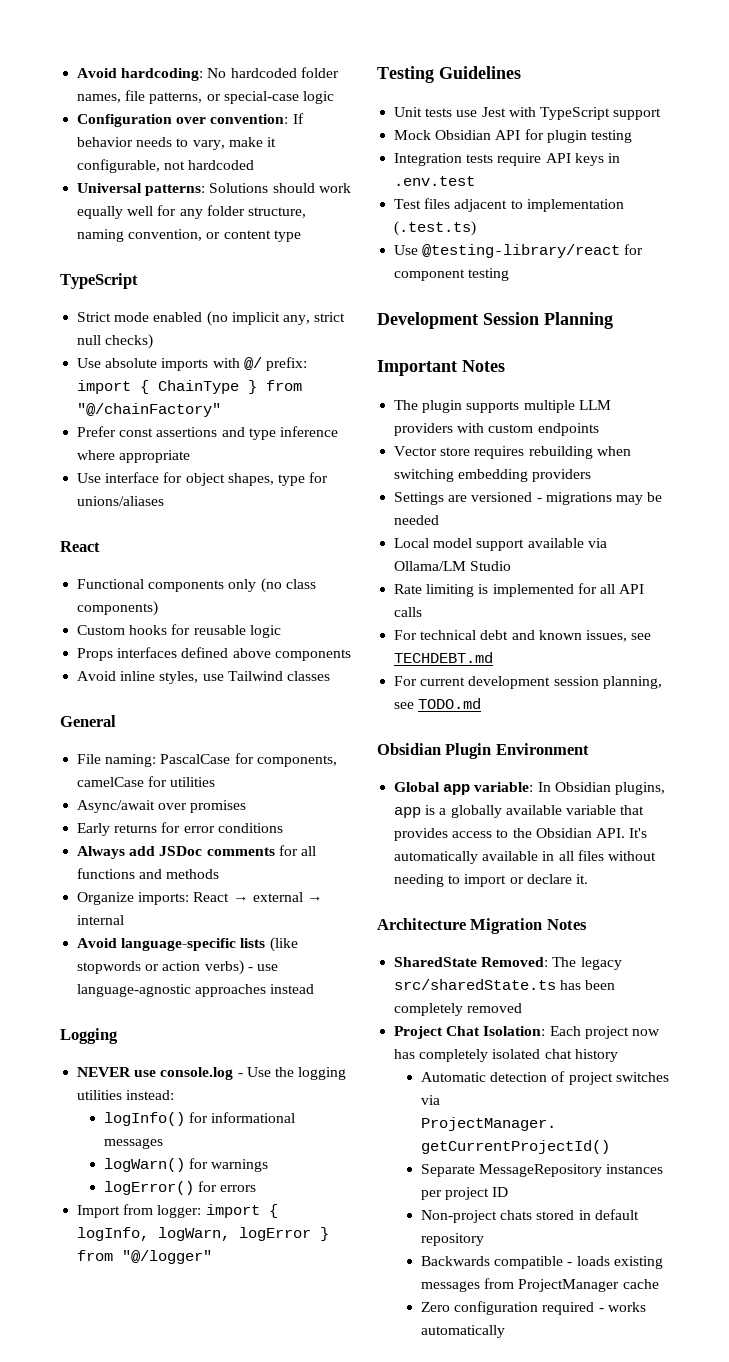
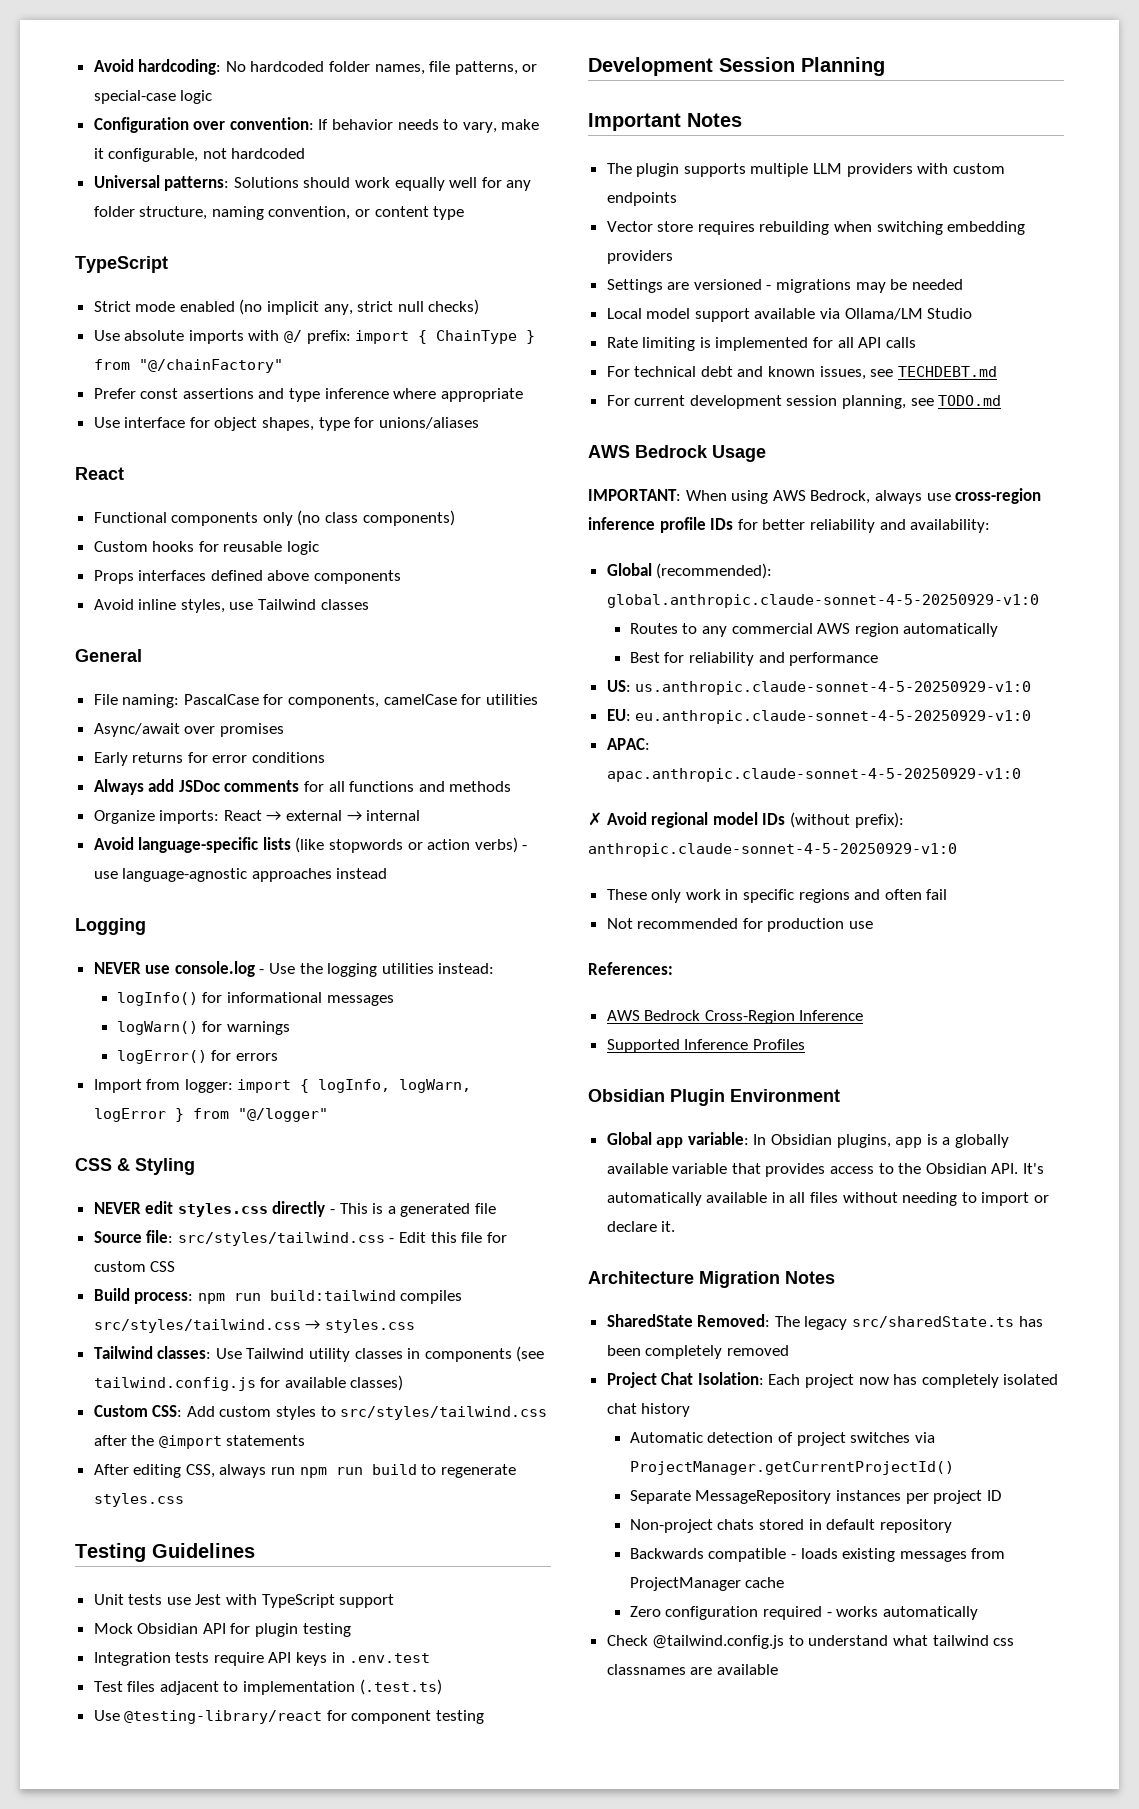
(213, 1257) none -> [75,1158,195,1175] [93,1201,497,1217] [93,1230,507,1246] [93,1261,176,1272] [93,1288,463,1304] [93,1319,415,1333] [93,1346,545,1362] [93,1375,404,1391] [93,1405,548,1420] [93,1435,306,1449] [93,1464,516,1478] [93,1493,184,1507] // CSS & Styling // NEVER edit styles.css directly - This is a generated file // Source file: src/styles/tailwind.css - Edit this file for custom CSS // Build process: npm run build:tailwind compiles src/styles/tailwind.css → styles.css // Tailwind classes: Use Tailwind utility classes in components (see tailwind.config.js for available classes) // Custom CSS: Add custom styles to src/styles/tailwind.css after the @import statements // After editing CSS, always run npm run build to regenerate styles.css
(482, 703) none -> [588,445,766,462] [588,488,1042,504] [588,517,991,533] [606,563,773,579] [606,594,1039,608] [629,623,999,637] [629,652,879,666] [606,680,1032,695] [606,709,1032,724] [606,738,650,750] [606,768,1021,782] [588,812,904,828] [588,843,957,857] [606,889,948,903] [606,918,874,932] [588,962,673,975] [606,1010,864,1024] [606,1039,805,1053] // AWS Bedrock Usage // IMPORTANT: When using AWS Bedrock, always use cross-region inference profile IDs for better reliability and availability: // Global (recommended): global.anthropic.claude-sonnet-4-5-20250929-v1:0 // Routes to any commercial AWS region automatically // Best for reliability and performance // US: us.anthropic.claude-sonnet-4-5-20250929-v1:0 // EU: eu.anthropic.claude-sonnet-4-5-20250929-v1:0 // APAC: apac.anthropic.claude-sonnet-4-5-20250929-v1:0 // ✗ Avoid regional model IDs (without prefix): anthropic.claude-sonnet-4-5-20250929-v1:0 // These only work in specific regions and often fail // Not recommended for production use // References: // AWS Bedrock Cross-Region Inference // Supported Inference Profiles
(506, 1331) none -> [606,1635,1015,1649] [606,1664,778,1675] // Check @tailwind.config.js to understand what tailwind css classnames are available

